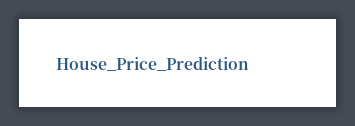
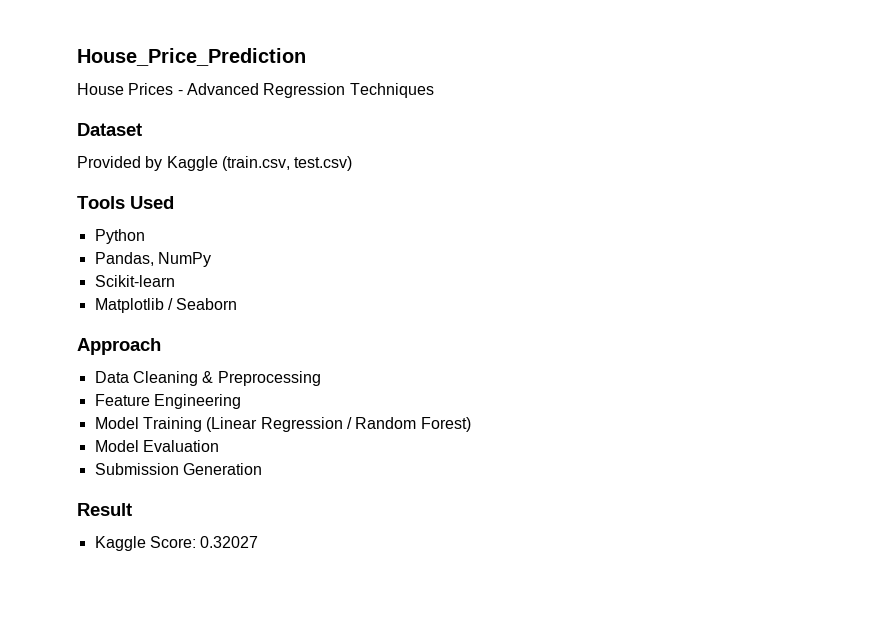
(249, 63) none -> [77,83,434,98] [77,123,142,136] [77,156,353,171] [77,196,174,209] [94,229,145,244] [94,252,211,267] [94,275,175,287] [94,298,238,313] [77,338,161,355] [94,371,321,386] [94,394,241,409] [94,417,471,432] [94,440,219,452] [94,463,262,475] [77,503,132,516] [94,536,259,551] // House Prices - Advanced Regression Techniques // Dataset // Provided by Kaggle (train.csv, test.csv) // Tools Used // Python // Pandas, NumPy // Scikit-learn // Matplotlib / Seaborn // Approach // Data Cleaning & Preprocessing // Feature Engineering // Model Training (Linear Regression / Random Forest) // Model Evaluation // Submission Generation // Result // Kaggle Score: 0.32027

